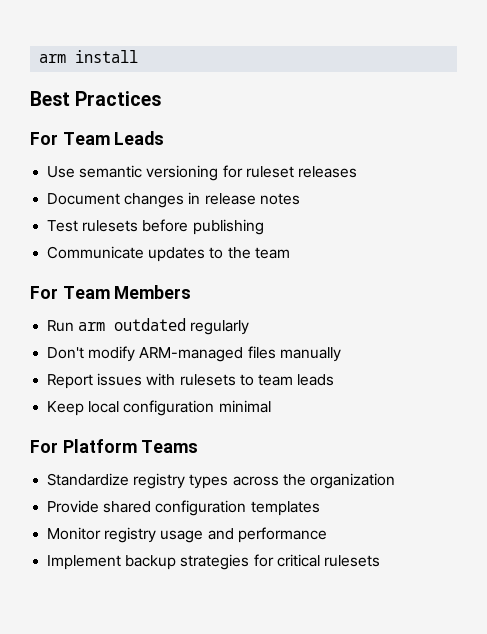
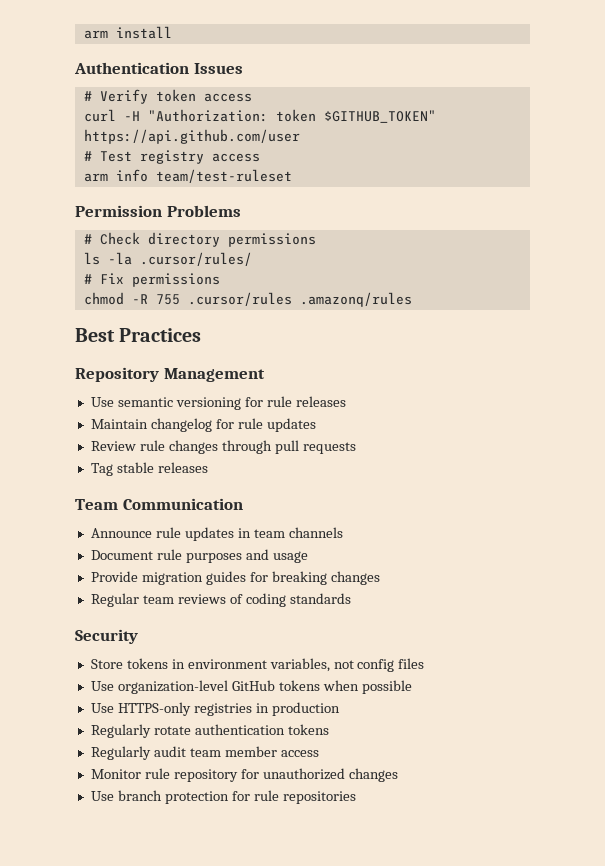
(139, 56) none -> [74,62,243,74] [83,89,252,104] [83,109,436,123] [83,129,300,144] [83,150,260,164] [83,169,292,183] [75,205,241,217] [83,232,316,247] [83,252,252,266] [83,273,220,287] [83,292,412,307] // Authentication Issues // # Verify token access // curl -H "Authorization: token $GITHUB_TOKEN" https://api.github.com/user // # Test registry access // arm info team/test-ruleset // Permission Problems // # Check directory permissions // ls -la .cursor/rules/ // # Fix permissions // chmod -R 755 .cursor/rules .amazonq/rules
[30,131,165,145] For Team Leads -> [75,367,265,382] Repository Management
[245,166,357,178] [47,192,300,208] [47,219,264,235] [47,246,290,262] [30,285,192,299] [47,318,250,335] [47,346,341,362] [47,373,335,389] [47,400,271,416] [30,439,199,453] [47,473,395,489] [47,500,320,516] [47,527,327,543] [47,554,380,570] ruleset releases // Document changes in release notes // Test rulesets before publishing // Communicate updates to the team // For Team Members // Run arm outdated regularly // Don't modify ARM-managed files manually // Report issues with rulesets to team leads // Keep local configuration minimal // For Platform Teams // Standardize registry types across the organization // Provide shared configuration templates // Monitor registry usage and performance // Implement backup strategies for critical rulesets -> [266,396,346,407] [90,418,316,432] [90,440,356,454] [90,462,208,476] [75,498,243,510] [90,527,343,541] [90,549,308,563] [90,571,380,585] [90,593,351,607] [75,629,138,644] [90,658,425,672] [90,680,412,694] [90,702,340,716] [90,724,329,738] [90,746,319,760] [90,768,398,782] [90,790,356,804] rule releases // Maintain changelog for rule updates // Review rule changes through pull requests // Tag stable releases // Team Communication // Announce rule updates in team channels // Document rule purposes and usage // Provide migration guides for breaking changes // Regular team reviews of coding standards // Security // Store tokens in environment variables, not config files // Use organization-level GitHub tokens when possible // Use HTTPS-only registries in production // Regularly rotate authentication tokens // Regularly audit team member access // Monitor rule repository for unauthorized changes // Use branch protection for rule repositories

